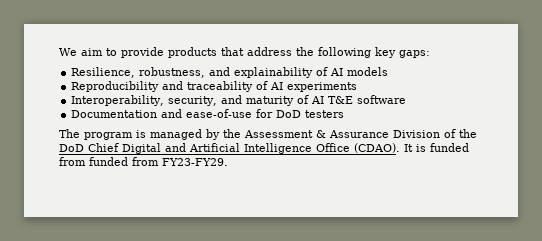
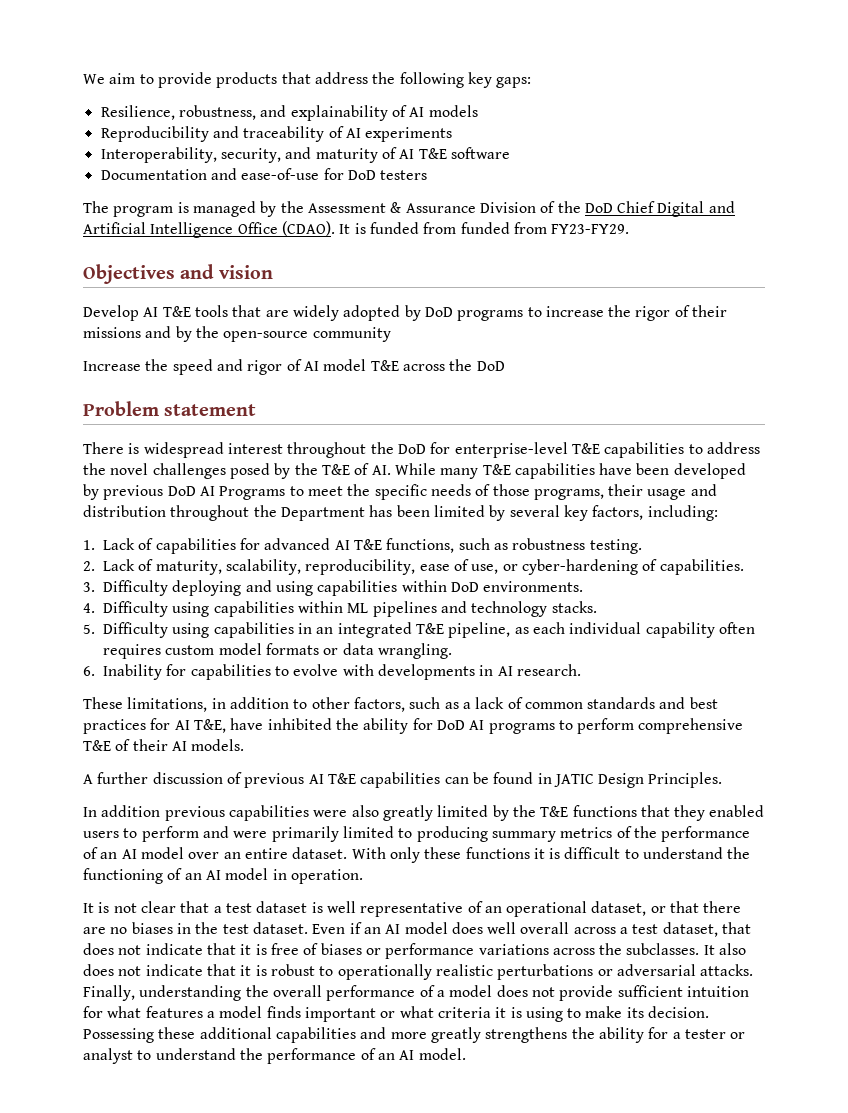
(228, 162) none -> [83,264,273,284] [83,305,728,321] [83,326,391,342] [83,359,505,375] [83,401,257,416] [83,442,760,458] [83,463,746,479] [83,484,717,500] [83,505,718,521] [83,538,642,554] [83,559,744,575] [83,580,584,596] [83,601,597,617] [83,622,755,638] [103,643,453,659] [83,664,581,680] [83,697,718,712] [83,718,744,734] [83,739,245,751] [83,772,723,788] [83,805,765,821] [83,826,751,842] [83,847,751,863] [83,868,363,884] [83,901,742,917] [83,922,752,937] [83,943,747,959] [83,964,754,980] [83,985,749,1001] [83,1006,710,1022] [83,1027,746,1043] [83,1048,466,1064] // Objectives and vision // Develop AI T&E tools that are widely adopted by DoD programs to increase the rigor of their missions and by the open-source community // Increase the speed and rigor of AI model T&E across the DoD // Problem statement // There is widespread interest throughout the DoD for enterprise-level T&E capabilities to address the novel challenges posed by the T&E of AI. While many T&E capabilities have been developed by previous DoD AI Programs to meet the specific needs of those programs, their usage and distribution throughout the Department has been limited by several key factors, including: // 1. Lack of capabilities for advanced AI T&E functions, such as robustness testing. // 2. Lack of maturity, scalability, reproducibility, ease of use, or cyber-hardening of capabilities. // 3. Difficulty deploying and using capabilities within DoD environments. // 4. Difficulty using capabilities within ML pipelines and technology stacks. // 5. Difficulty using capabilities in an integrated T&E pipeline, as each individual capability often requires custom model formats or data wrangling. // 6. Inability for capabilities to evolve with developments in AI research. // These limitations, in addition to other factors, such as a lack of common standards and best practices for AI T&E, have inhibited the ability for DoD AI programs to perform comprehensive T&E of their AI models. // A further discussion of previous AI T&E capabilities can be found in JATIC Design Principles. // In addition previous capabilities were also greatly limited by the T&E functions that they enabled users to perform and were primarily limited to producing summary metrics of the performance of an AI model over an entire dataset. With only these functions it is difficult to understand the functioning of an AI model in operation. // It is not clear that a test dataset is well representative of an operational dataset, or that there are no biases in the test dataset. Even if an AI model does well overall across a test dataset, that does not indicate that it is free of biases or performance variations across the subclasses. It also does not indicate that it is robust to operationally realistic perturbations or adversarial attacks. Finally, understanding the overall performance of a model does not provide sufficient intuition for what features a model finds important or what criteria it is using to make its decision. Possessing these additional capabilities and more greatly strengthens the ability for a tester or analyst to understand the performance of an AI model.

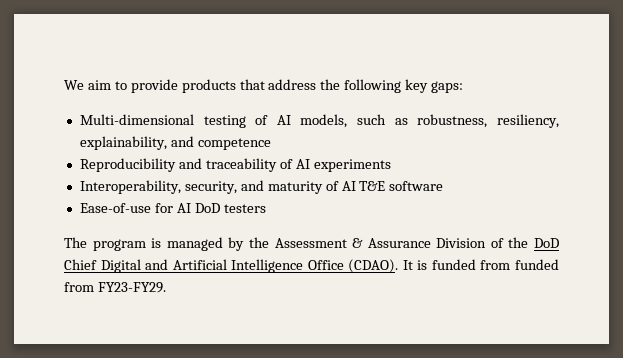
[100,105,478,121] Resilience, robustness, and explainability of AI models -> [79,114,559,128] [79,136,271,150] Multi-dimensional testing of AI models, such as robustness, resiliency, explainability, and competence
[100,168,344,180] Documentation and ease-of-use for -> [79,203,191,213] Ease-of-use for AI
[83,264,273,284] [83,305,728,321] [83,326,391,342] [83,359,505,375] [83,401,257,416] [83,442,760,458] [83,463,746,479] [83,484,717,500] [83,505,718,521] [83,538,642,554] [83,559,744,575] [83,580,584,596] [83,601,597,617] [83,622,755,638] [103,643,453,659] [83,664,581,680] [83,697,718,712] [83,718,744,734] [83,739,245,751] [83,772,723,788] [83,805,765,821] [83,826,751,842] [83,847,751,863] [83,868,363,884] [83,901,742,917] [83,922,752,937] [83,943,747,959] [83,964,754,980] [83,985,749,1001] [83,1006,710,1022] [83,1027,746,1043] [83,1048,466,1064] // Objectives and vision // Develop AI T&E tools that are widely adopted by DoD programs to increase the rigor of their missions and by the open-source community // Increase the speed and rigor of AI model T&E across the DoD // Problem statement // There is widespread interest throughout the DoD for enterprise-level T&E capabilities to address the novel challenges posed by the T&E of AI. While many T&E capabilities have been developed by previous DoD AI Programs to meet the specific needs of those programs, their usage and distribution throughout the Department has been limited by several key factors, including: // 1. Lack of capabilities for advanced AI T&E functions, such as robustness testing. // 2. Lack of maturity, scalability, reproducibility, ease of use, or cyber-hardening of capabilities. // 3. Difficulty deploying and using capabilities within DoD environments. // 4. Difficulty using capabilities within ML pipelines and technology stacks. // 5. Difficulty using capabilities in an integrated T&E pipeline, as each individual capability often requires custom model formats or data wrangling. // 6. Inability for capabilities to evolve with developments in AI research. // These limitations, in addition to other factors, such as a lack of common standards and best practices for AI T&E, have inhibited the ability for DoD AI programs to perform comprehensive T&E of their AI models. // A further discussion of previous AI T&E capabilities can be found in JATIC Design Principles. // In addition previous capabilities were also greatly limited by the T&E functions that they enabled users to perform and were primarily limited to producing summary metrics of the performance of an AI model over an entire dataset. With only these functions it is difficult to understand the functioning of an AI model in operation. // It is not clear that a test dataset is well representative of an operational dataset, or that there are no biases in the test dataset. Even if an AI model does well overall across a test dataset, that does not indicate that it is free of biases or performance variations across the subclasses. It also does not indicate that it is robust to operationally realistic perturbations or adversarial attacks. Finally, understanding the overall performance of a model does not provide sufficient intuition for what features a model finds important or what criteria it is using to make its decision. Possessing these additional capabilities and more greatly strengthens the ability for a tester or analyst to understand the performance of an AI model. -> (166, 287) none

